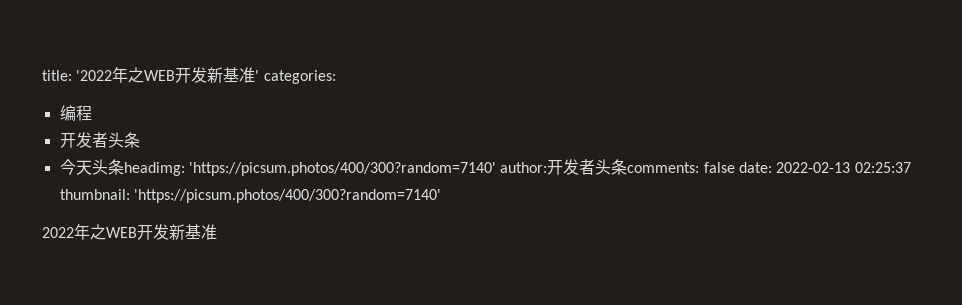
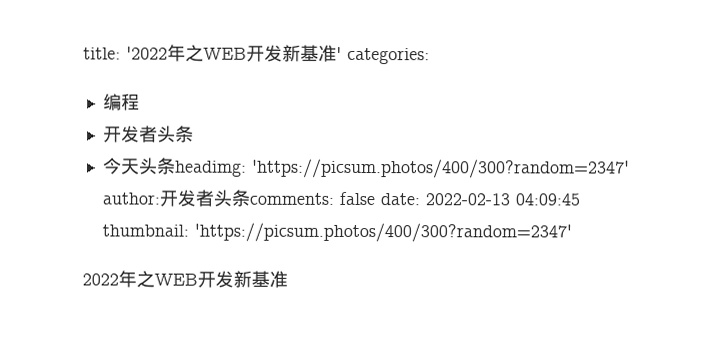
[188,162,496,176] 'https://picsum.photos/400/300?random=7140' -> [250,158,630,179] 'https://picsum.photos/400/300?random=2347'
[854,162,911,173] [59,189,441,203] 02:25:37 thumbnail: 'https://picsum.photos/400/300?random=7140' -> [514,193,580,206] [101,222,572,243] 04:09:45 thumbnail: 'https://picsum.photos/400/300?random=2347'

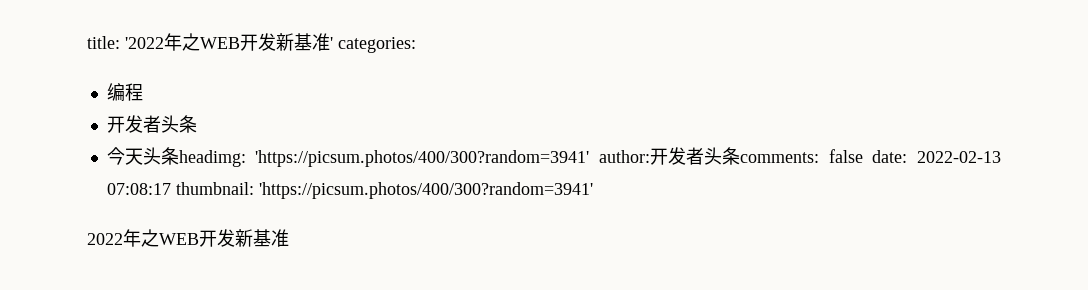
[250,158,630,179] 'https://picsum.photos/400/300?random=2347' -> [255,150,590,167] 'https://picsum.photos/400/300?random=3941'
[514,193,580,206] [101,222,572,243] 04:09:45 thumbnail: 'https://picsum.photos/400/300?random=2347' -> [106,182,593,199] 07:08:17 thumbnail: 'https://picsum.photos/400/300?random=3941'

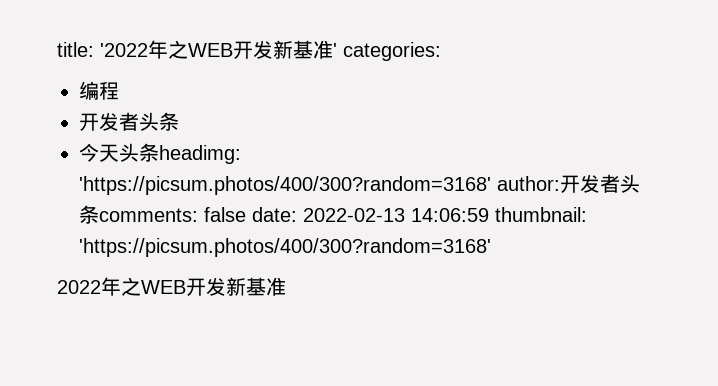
[255,150,590,167] 'https://picsum.photos/400/300?random=3941' -> [79,176,491,195] 'https://picsum.photos/400/300?random=3168'
[106,182,593,199] 07:08:17 thumbnail: 'https://picsum.photos/400/300?random=3941' -> [411,207,587,222] [79,238,491,257] 14:06:59 thumbnail: 'https://picsum.photos/400/300?random=3168'

